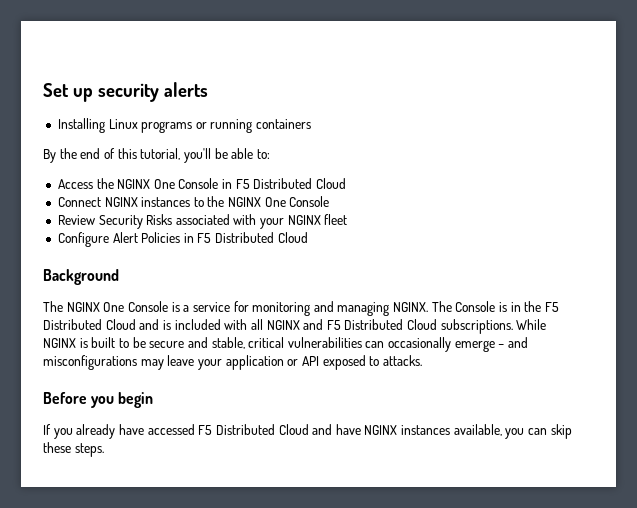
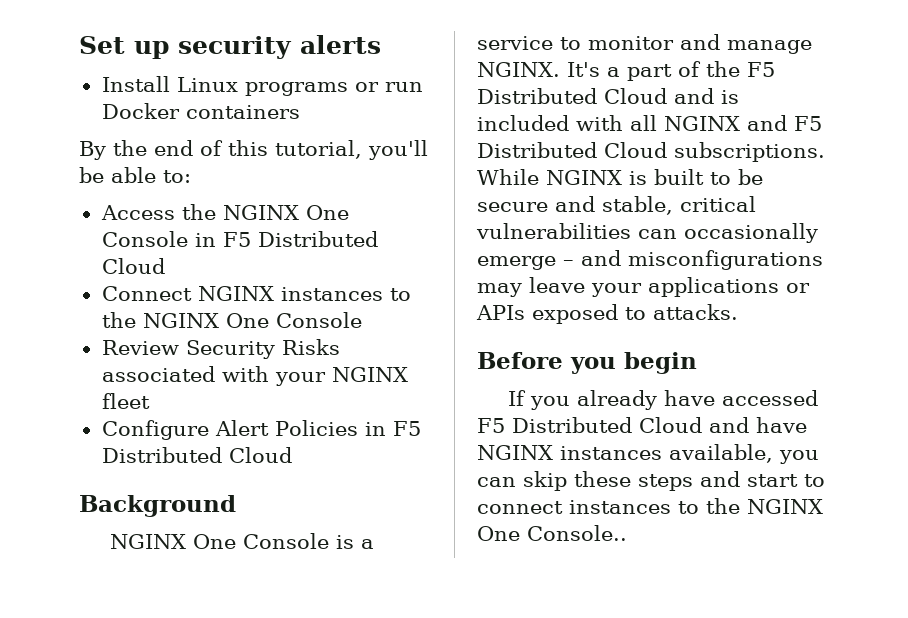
[57,118,105,133] Installing -> [101,76,170,92] Install
[210,119,253,133] running -> [384,82,423,92] [101,103,180,119] run Docker
[43,301,63,312] The -> (236, 506) none
[233,301,521,316] for monitoring and managing NGINX. The Console is in -> [560,34,812,54] [477,61,701,81] to monitor and manage NGINX. It's a part of
[225,355,319,370] application or API -> [648,277,810,297] [476,305,525,320] applications or APIs
[74,443,104,457] steps. -> [638,471,825,491] [477,498,823,514] [477,525,627,541] steps and start to connect instances to the NGINX One Console..

